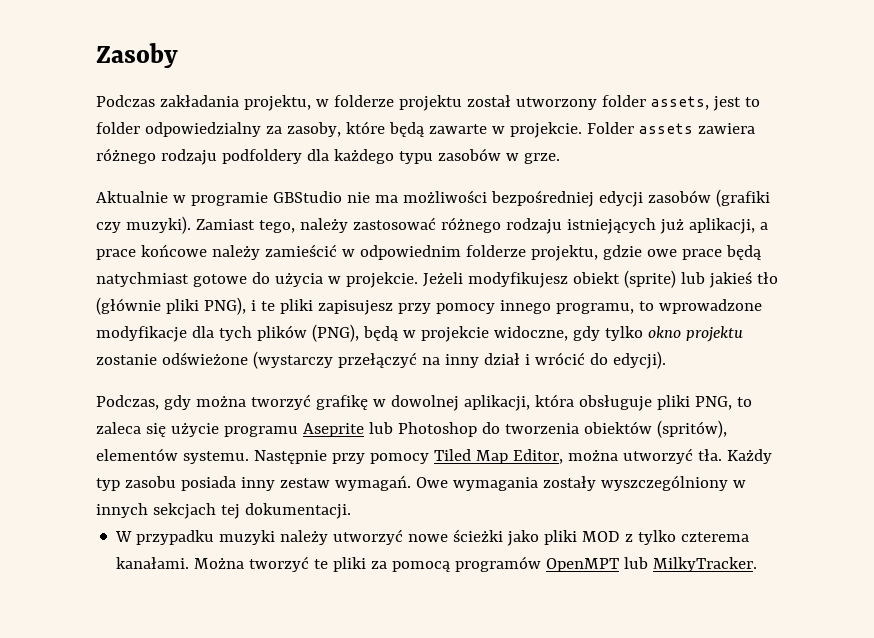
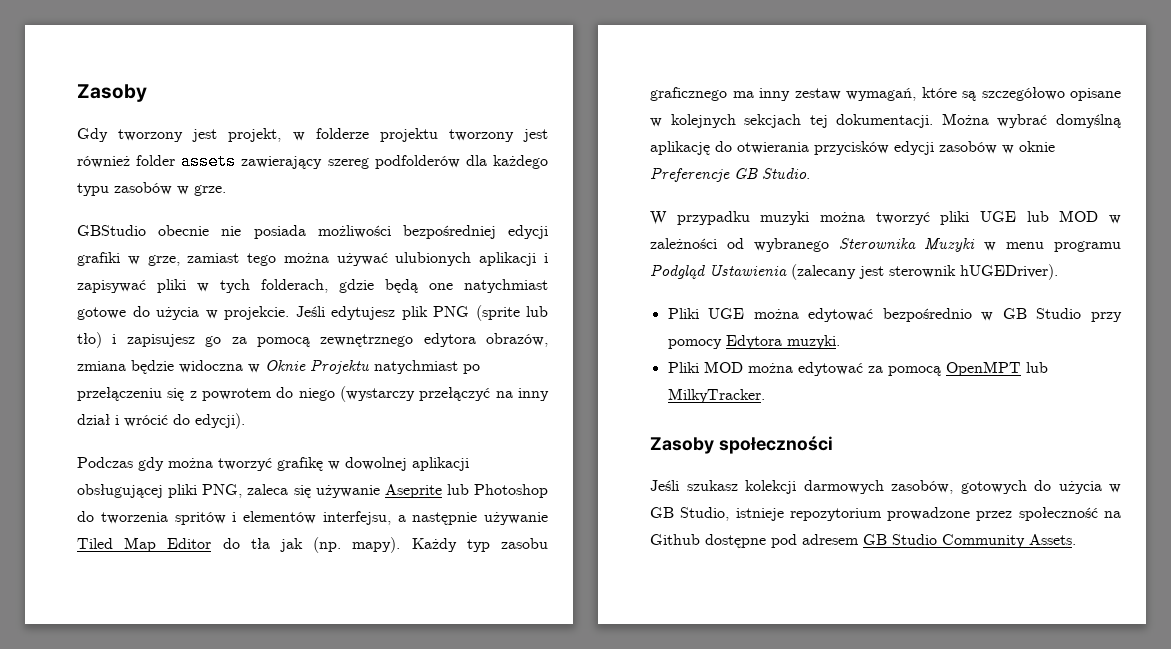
[96,95,760,111] [96,121,755,138] [96,148,302,165] Podczas zakładania projektu, w folderze projektu został utworzony folder assets, jest to folder odpowiedzialny za zasoby, które będą zawarte w projekcie. Folder assets zawiera różnego rodzaju podfoldery -> [77,128,548,142] [77,153,460,170] Gdy tworzony jest projekt, w folderze projektu tworzony jest również folder assets zawierający szereg podfolderów
[96,189,770,207] [96,216,768,234] [96,244,761,261] Aktualnie w programie GBStudio nie ma możliwości bezpośredniej edycji zasobów (grafiki czy muzyki). Zamiast tego, należy zastosować różnego rodzaju istniejących już aplikacji, a prace końcowe należy zamieścić w odpowiednim folderze projektu, gdzie owe prace będą -> [77,225,548,239] [77,252,548,266] [77,279,453,293] GBStudio obecnie nie posiada możliwości bezpośredniej edycji grafiki w grze, zamiast tego można używać ulubionych aplikacji i zapisywać pliki w tych folderach, gdzie będą one
[422,270,778,288] [96,297,762,315] [96,324,743,342] [96,352,248,365] Jeżeli modyfikujesz obiekt (sprite) lub jakieś tło (głównie pliki PNG), i te pliki zapisujesz przy pomocy innego programu, to wprowadzone modyfikacje dla tych plików (PNG), będą w projekcie widoczne, gdy tylko okno projektu zostanie odświeżone -> [295,305,548,321] [77,332,548,348] [77,359,480,374] [77,387,335,401] Jeśli edytujesz plik PNG (sprite lub tło) i zapisujesz go za pomocą zewnętrznego edytora obrazów, zmiana będzie widoczna w Oknie Projektu natychmiast po przełączeniu się z powrotem do niego
[96,395,159,410] Podczas, -> [77,457,133,468] Podczas
[463,394,652,411] aplikacji, która obsługuje -> [412,457,469,471] [77,484,163,498] aplikacji obsługującej
[736,397,752,407] to -> (243, 491) none
[170,423,298,437] użycie programu -> [315,485,380,498] używanie
[583,420,727,438] [96,448,772,464] [96,475,746,491] [96,503,351,519] [115,529,750,546] [116,556,542,572] obiektów (spritów), elementów systemu. Następnie przy pomocy Tiled Map Editor, można utworzyć tła. Każdy typ zasobu posiada inny zestaw wymagań. Owe wymagania zostały wyszczególniony w innych sekcjach tej dokumentacji. // W przypadku muzyki należy utworzyć nowe ścieżki jako pliki MOD z tylko czterema kanałami. Można tworzyć te pliki za pomocą programów -> [174,511,548,525] [77,537,548,553] [650,87,1121,101] [650,113,1121,128] [650,141,1055,155] [650,167,810,182] [650,210,1121,225] [650,238,1121,252] [650,264,1058,280] [667,308,1122,322] [667,335,840,349] [667,361,941,376] spritów i elementów interfejsu, a następnie używanie Tiled Map Editor do tła jak (np. mapy). Każdy typ zasobu graficznego ma inny zestaw wymagań, które są szczegółowo opisane w kolejnych sekcjach tej dokumentacji. Można wybrać domyślną aplikację do otwierania przycisków edycji zasobów w oknie Preferencje GB Studio. // W przypadku muzyki można tworzyć pliki UGE lub MOD w zależności od wybranego Sterownika Muzyki w menu programu Podgląd Ustawienia (zalecany jest sterownik hUGEDriver). // Pliki UGE można edytować bezpośrednio w GB Studio przy pomocy Edytora muzyki. // Pliki MOD można edytować za pomocą
(758, 564) none -> [650,436,833,454] [650,480,1121,494] [650,507,1121,521] [650,534,1076,548] // Zasoby społeczności // Jeśli szukasz kolekcji darmowych zasobów, gotowych do użycia w GB Studio, istnieje repozytorium prowadzone przez społeczność na Github dostępne pod adresem GB Studio Community Assets.

